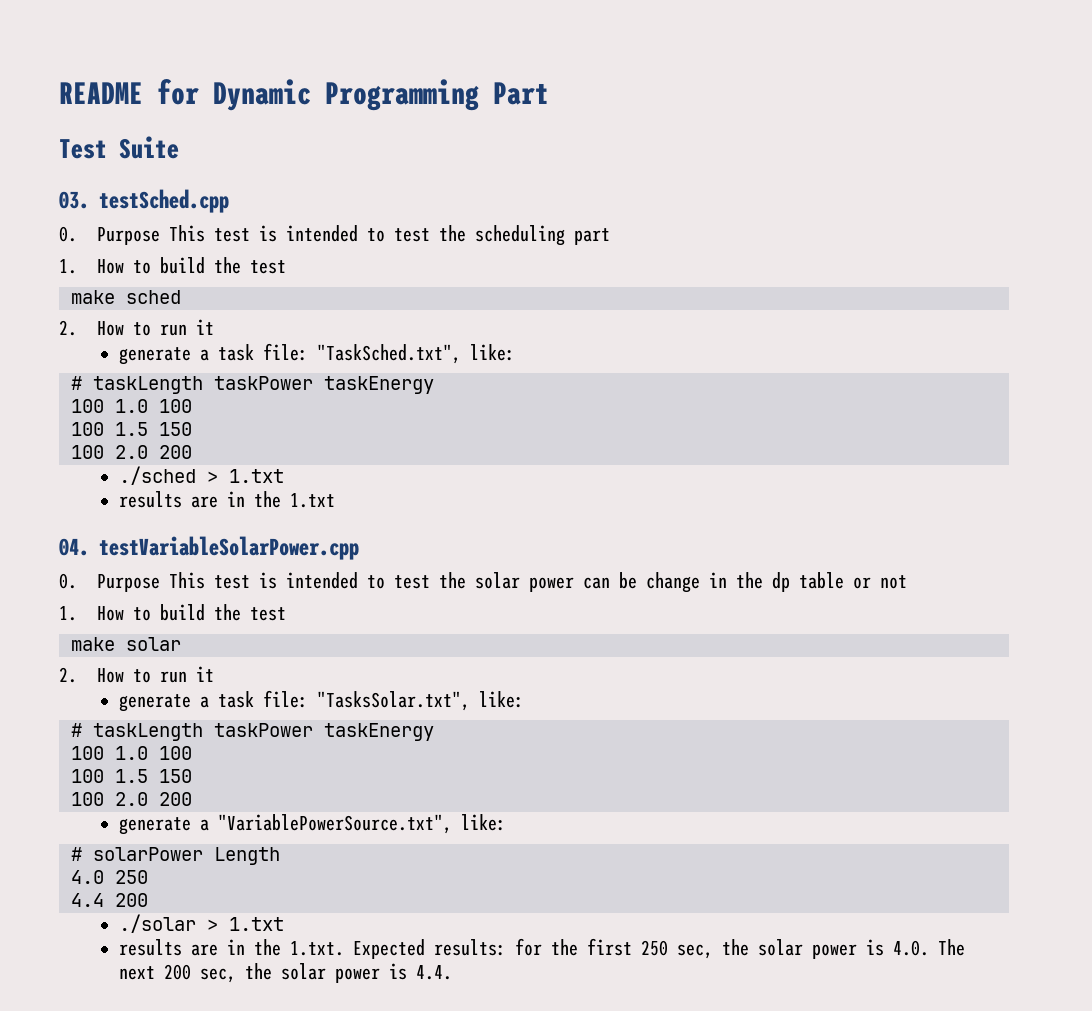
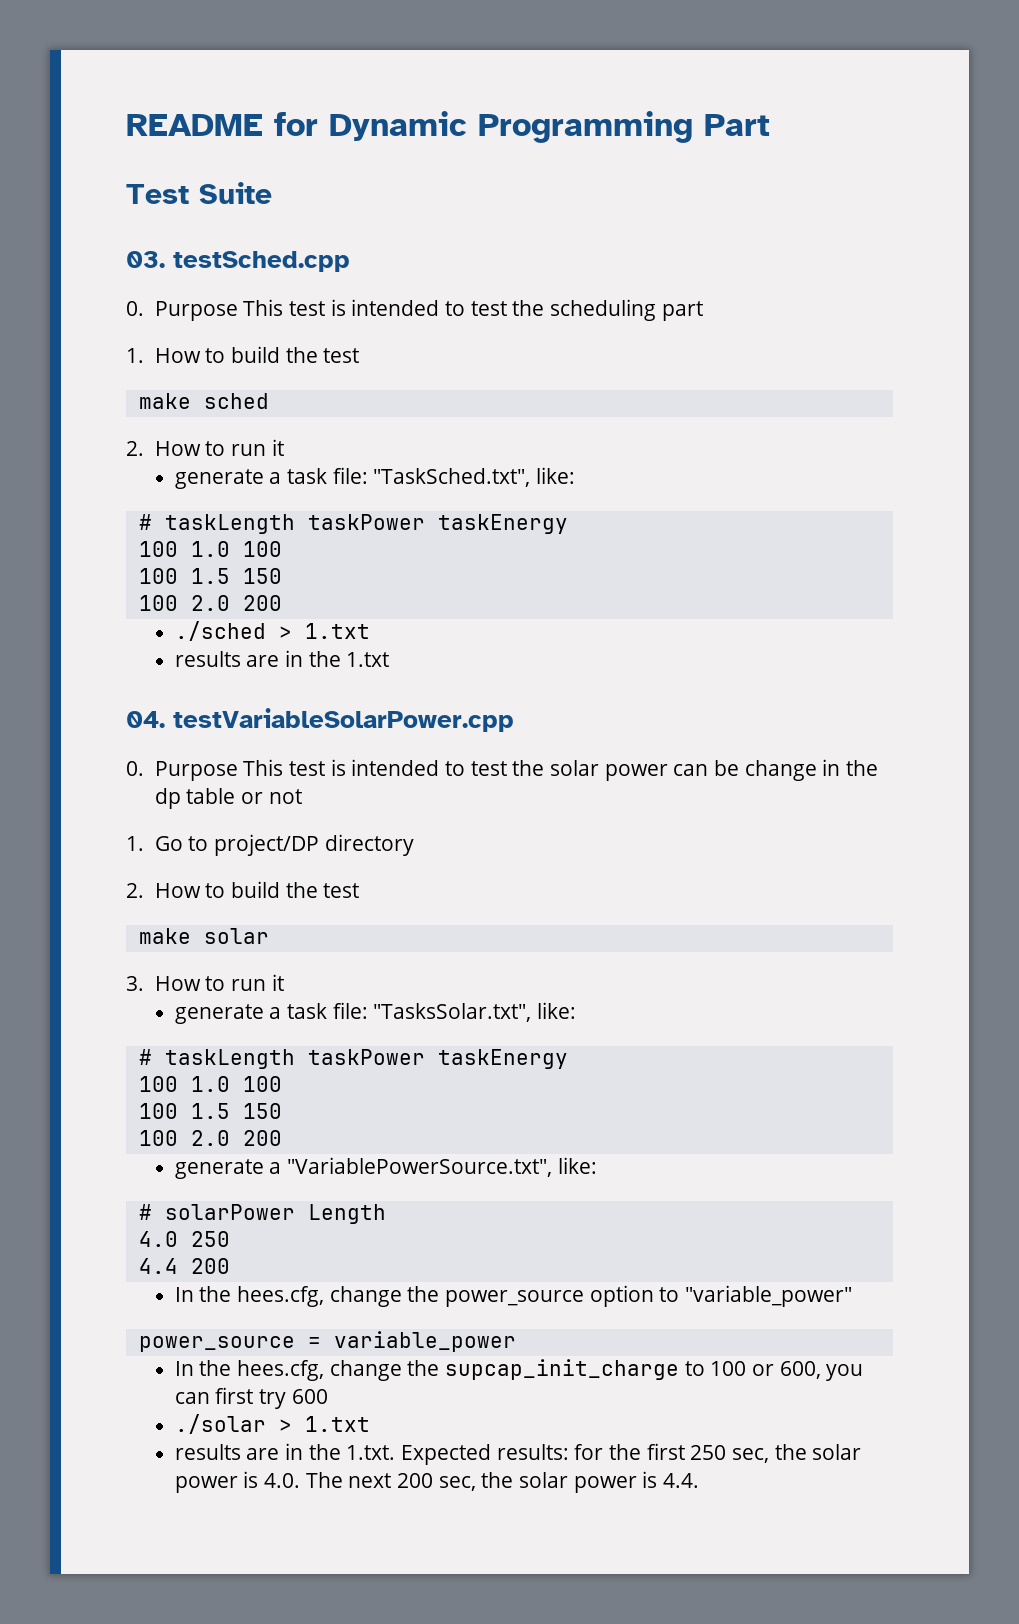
(77, 613) none -> [154,834,414,856] [126,883,144,898] Go to project/DP directory // 2.
[59,667,77,683] 2. -> [126,976,144,991] 3.
(148, 900) none -> [174,1285,853,1307] [138,1331,516,1352] [174,1359,864,1381] [174,1387,328,1409] // In the hees.cfg, change the power_source option to "variable_power" // power_source = variable_power // In the hees.cfg, change the supcap_init_charge to 100 or 600, you can first try 600

